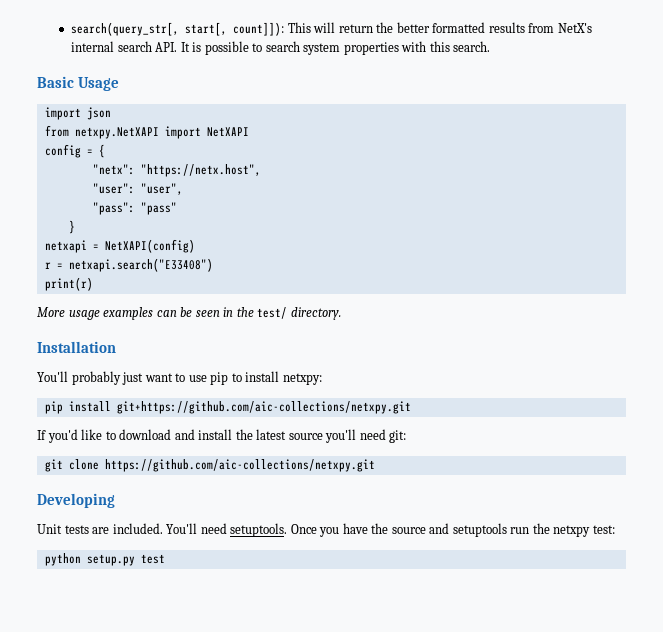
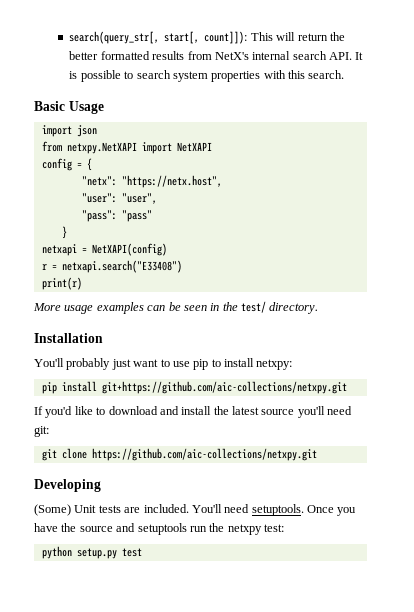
(115, 500) none -> [34,504,71,516] (Some)

